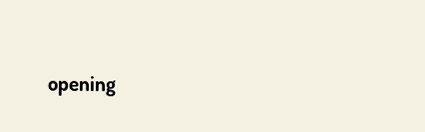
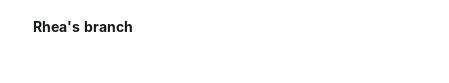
[47,75,116,97] opening -> [33,21,133,32] Rhea's branch

